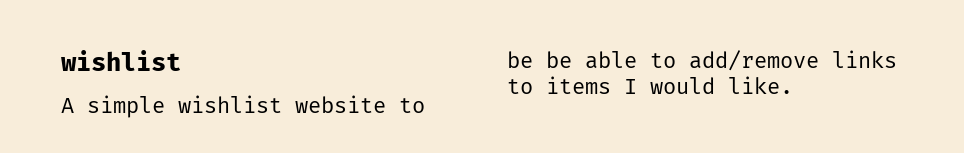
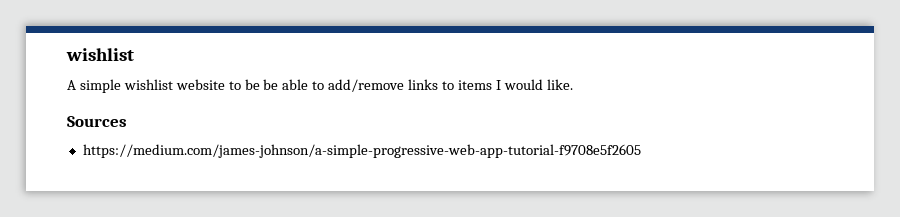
(793, 85) none -> [67,116,127,127] [82,144,641,158] // Sources // https://medium.com/james-johnson/a-simple-progressive-web-app-tutorial-f9708e5f2605

